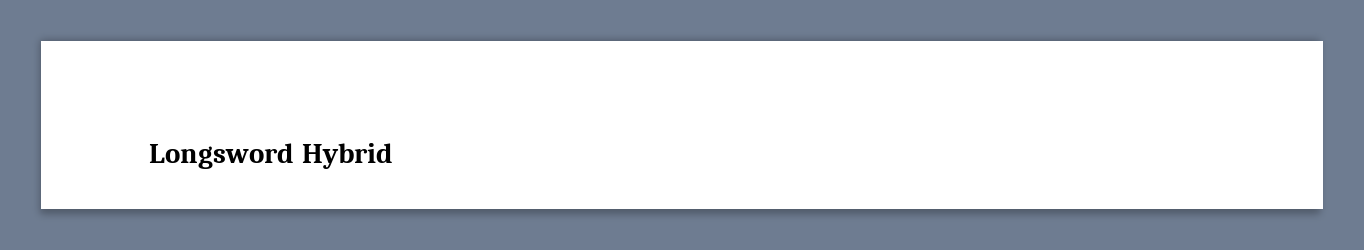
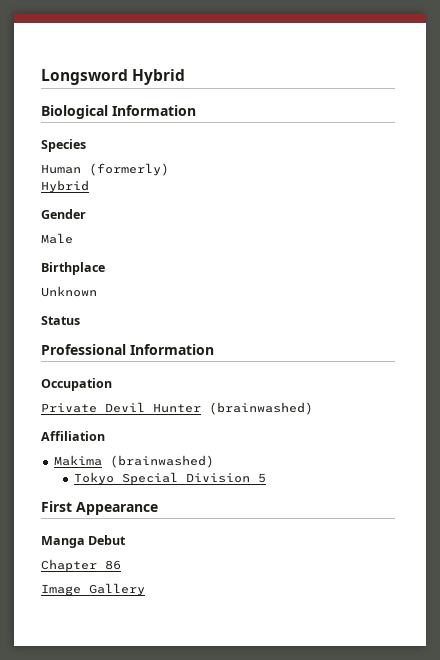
(393, 156) none -> [41,105,196,119] [41,139,86,152] [41,163,169,176] [41,180,89,193] [41,209,86,219] [41,233,73,244] [41,262,105,275] [41,286,97,297] [41,316,80,325] [41,344,214,355] [41,378,112,391] [41,402,313,415] [41,431,105,441] [53,455,214,468] [73,472,266,485] [41,501,158,515] [41,535,127,548] [41,559,121,572] [41,583,145,596] // Biological Information // Species // Human (formerly) // Hybrid // Gender // Male // Birthplace // Unknown // Status // Professional Information // Occupation // Private Devil Hunter (brainwashed) // Affiliation // Makima (brainwashed) // Tokyo Special Division 5 // First Appearance // Manga Debut // Chapter 86 // Image Gallery

